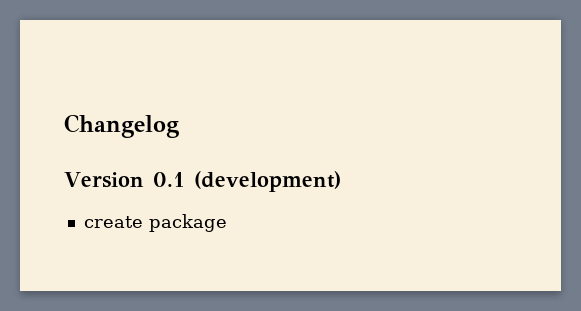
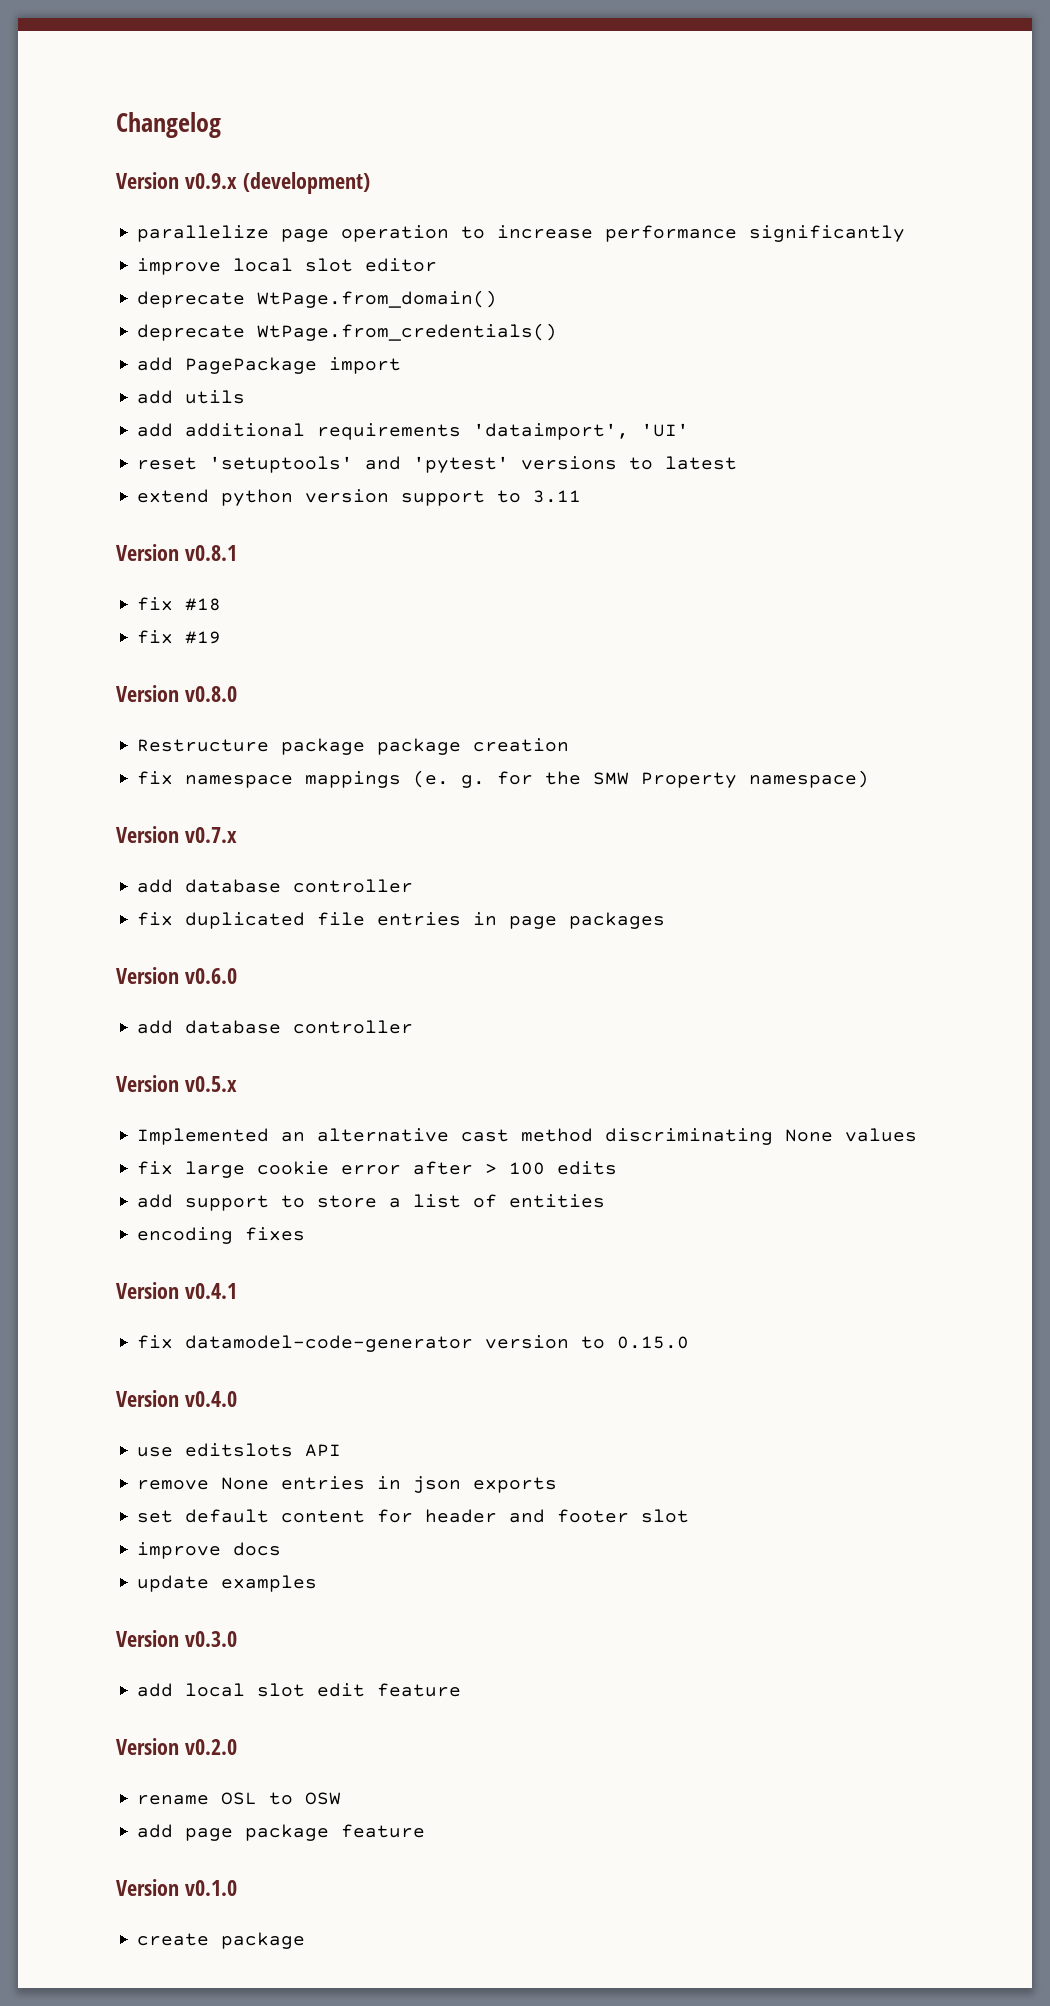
[152,172,185,187] 0.1 -> [184,173,237,189] v0.9.x
(341, 181) none -> [137,225,906,242] [137,258,438,275] [137,290,498,308] [137,323,558,341] [137,357,402,374] [137,390,246,404] [137,423,690,440] [137,456,738,473] [137,489,582,506] [116,544,237,561] [137,597,222,611] [137,630,222,644] [116,685,237,702] [137,738,570,755] [137,770,870,788] [116,826,237,843] [137,879,414,893] [137,912,666,929] [116,967,237,984] [137,1020,414,1034] [116,1075,237,1092] [137,1128,918,1145] [137,1161,618,1178] [137,1194,606,1211] [137,1227,306,1244] [116,1282,237,1299] [137,1335,690,1352] [116,1390,237,1407] [137,1443,342,1457] [137,1476,558,1493] [137,1509,690,1523] [137,1542,282,1559] [137,1575,318,1592] [116,1630,237,1647] [137,1683,462,1697] [116,1738,237,1755] [137,1792,342,1805] [137,1824,426,1841] [116,1879,237,1896] // parallelize page operation to increase performance significantly // improve local slot editor // deprecate WtPage.from_domain() // deprecate WtPage.from_credentials() // add PagePackage import // add utils // add additional requirements 'dataimport', 'UI' // reset 'setuptools' and 'pytest' versions to latest // extend python version support to 3.11 // Version v0.8.1 // fix #18 // fix #19 // Version v0.8.0 // Restructure package package creation // fix namespace mappings (e. g. for the SMW Property namespace) // Version v0.7.x // add database controller // fix duplicated file entries in page packages // Version v0.6.0 // add database controller // Version v0.5.x // Implemented an alternative cast method discriminating None values // fix large cookie error after > 100 edits // add support to store a list of entities // encoding fixes // Version v0.4.1 // fix datamodel-code-generator version to 0.15.0 // Version v0.4.0 // use editslots API // remove None entries in json exports // set default content for header and footer slot // improve docs // update examples // Version v0.3.0 // add local slot edit feature // Version v0.2.0 // rename OSL to OSW // add page package feature // Version v0.1.0

